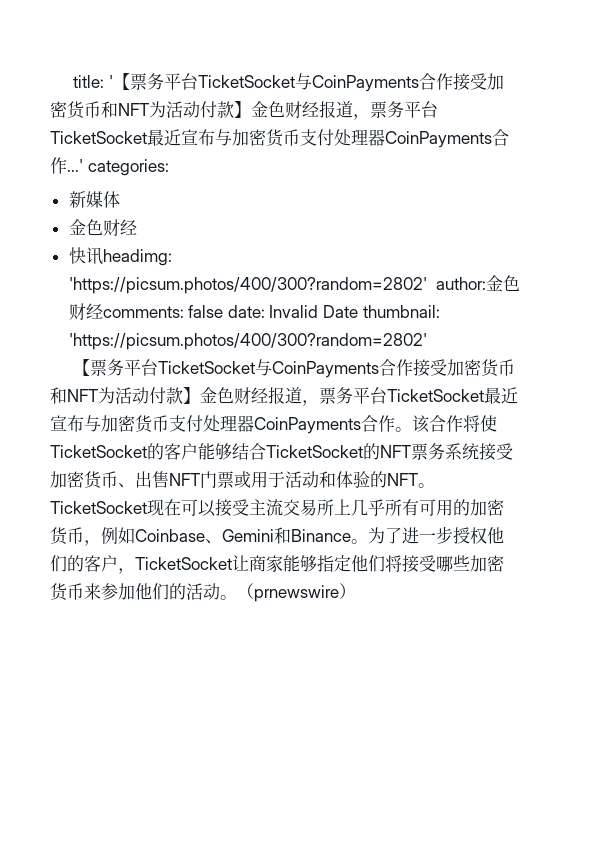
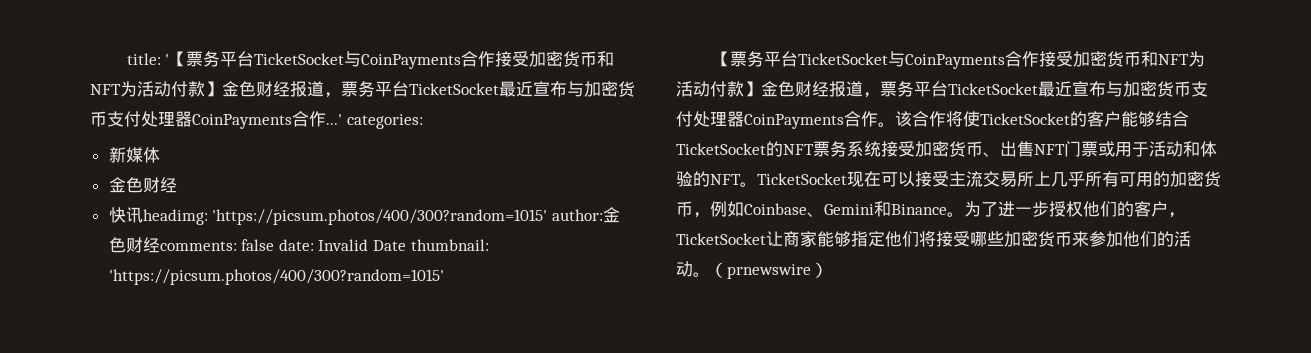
[68,277,427,294] 'https://picsum.photos/400/300?random=2802' -> [212,209,548,225] 'https://picsum.photos/400/300?random=1015'
[68,333,427,350] 'https://picsum.photos/400/300?random=2802' -> [108,269,444,285] 'https://picsum.photos/400/300?random=1015'

